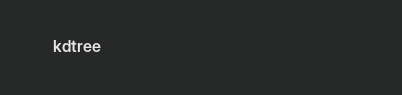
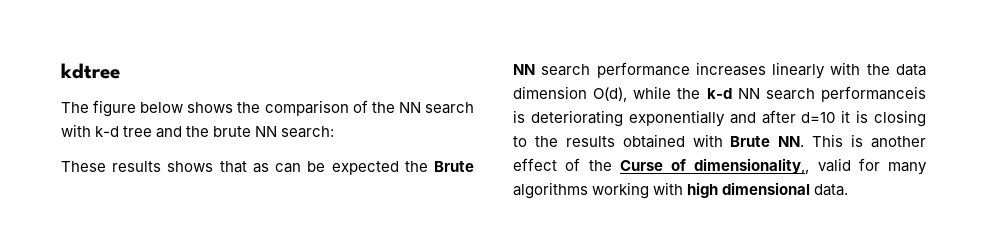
(101, 46) none -> [61,100,474,117] [61,124,335,138] [61,161,475,175] [513,62,926,79] [513,86,926,102] [513,110,926,127] [513,134,927,148] [513,158,927,175] [513,182,849,199] // The figure below shows the comparison of the NN search with k-d tree and the brute NN search: // These results shows that as can be expected the Brute NN search performance increases linearly with the data dimension O(d), while the k-d NN search performanceis is deteriorating exponentially and after d=10 it is closing to the results obtained with Brute NN. This is another effect of the Curse of dimensionality,, valid for many algorithms working with high dimensional data.

